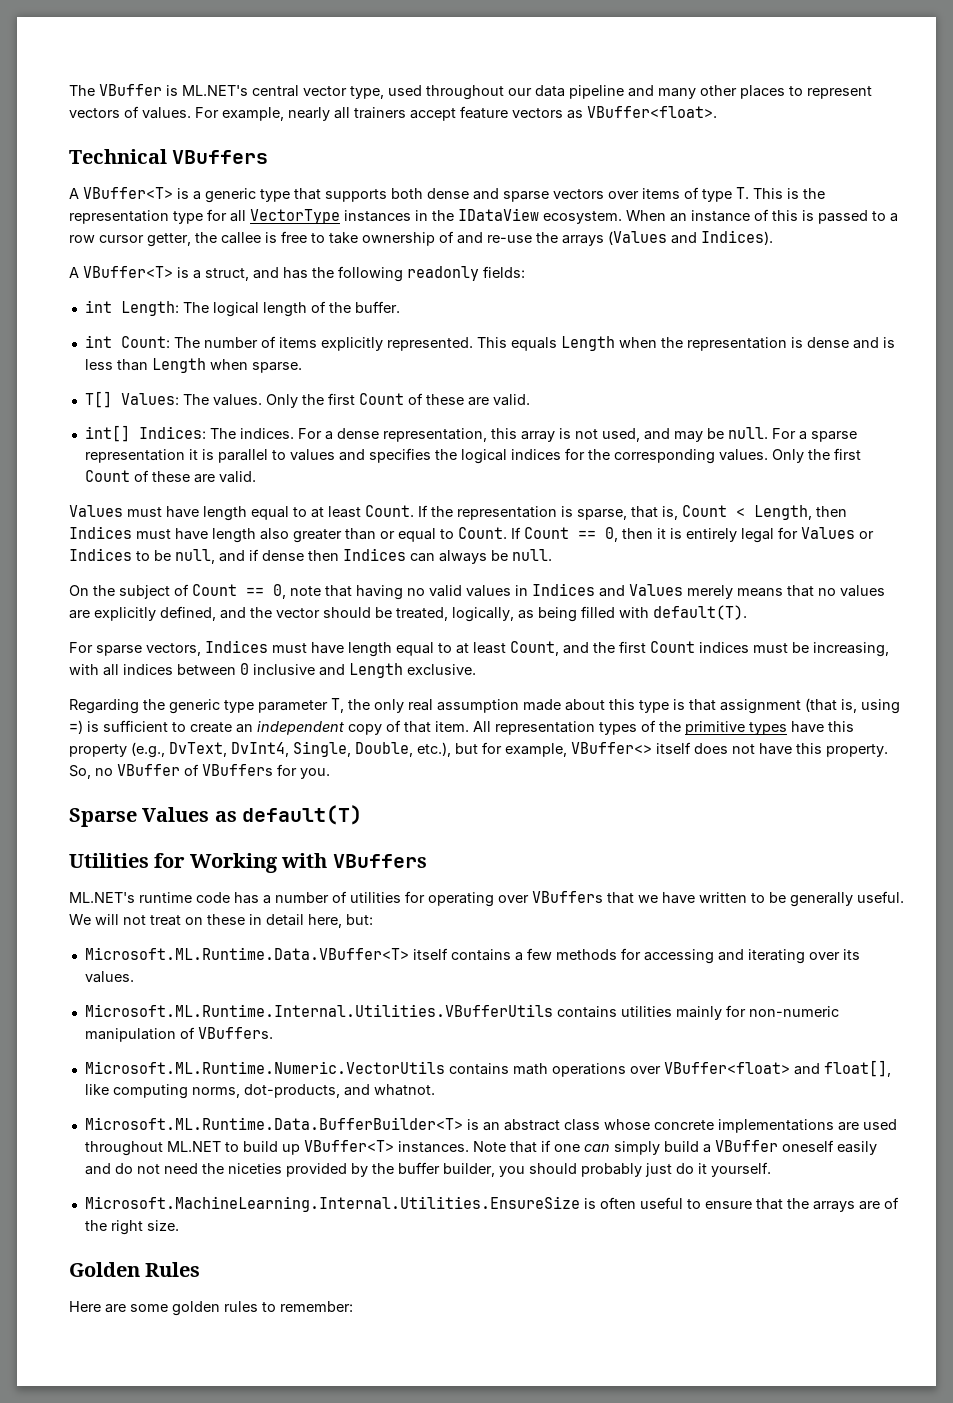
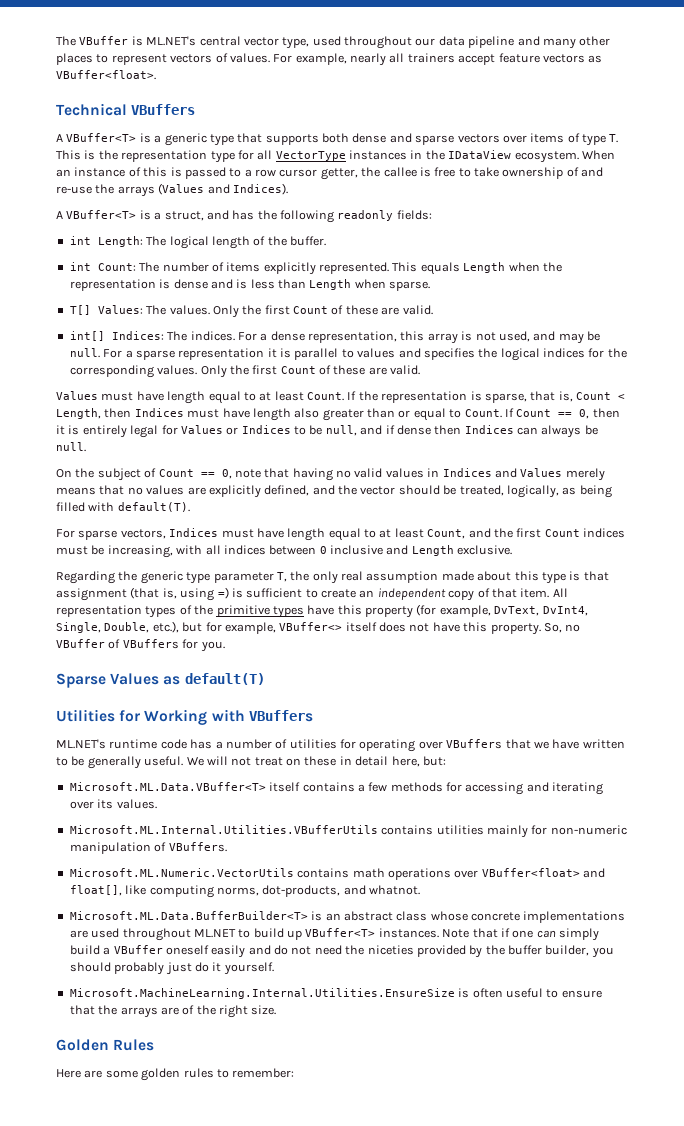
[131,742,165,758] (e.g., -> [416,604,491,617] (for example,
[84,947,409,960] Microsoft.ML.Runtime.Data.VBuffer<T> -> [69,782,266,791] Microsoft.ML.Data.VBuffer<T>
[84,1004,553,1017] Microsoft.ML.Runtime.Internal.Utilities.VBufferUtils -> [69,825,378,834] Microsoft.ML.Internal.Utilities.VBufferUtils
[84,1061,445,1074] Microsoft.ML.Runtime.Numeric.VectorUtils -> [69,868,294,877] Microsoft.ML.Numeric.VectorUtils
[84,1117,463,1130] Microsoft.ML.Runtime.Data.BufferBuilder<T> -> [69,911,308,920] Microsoft.ML.Data.BufferBuilder<T>

